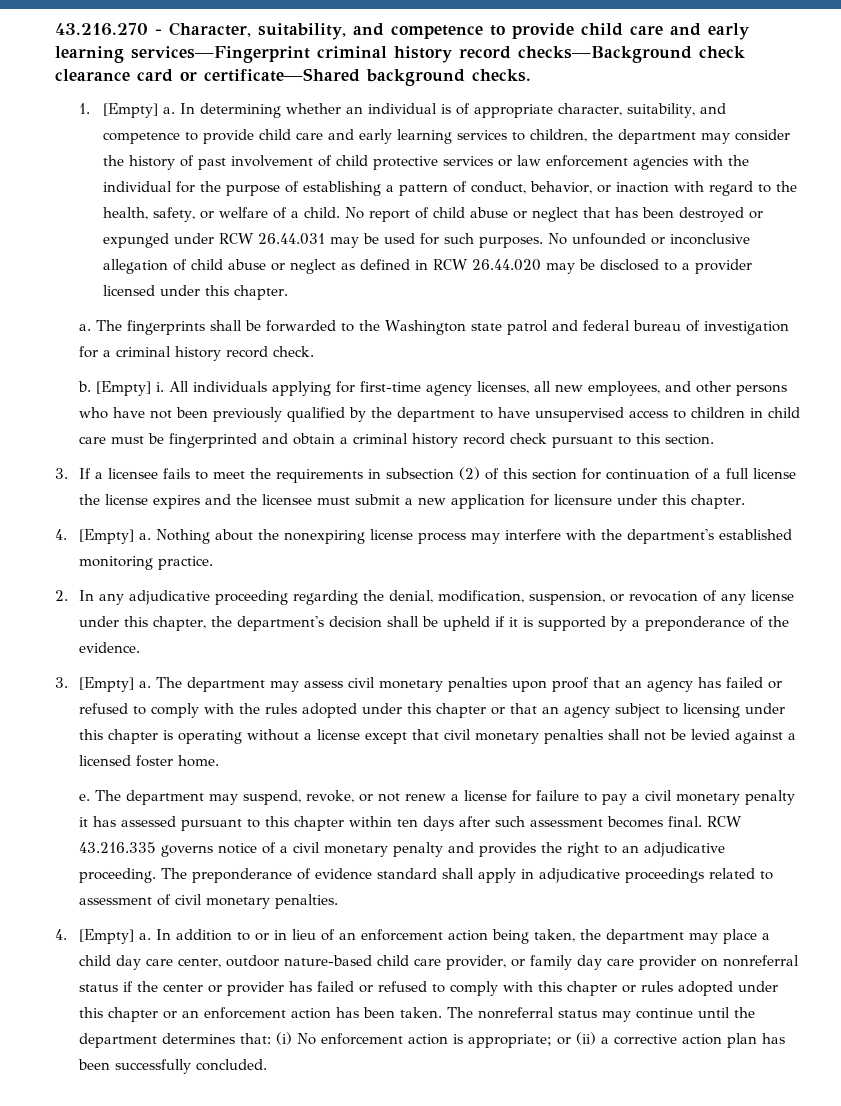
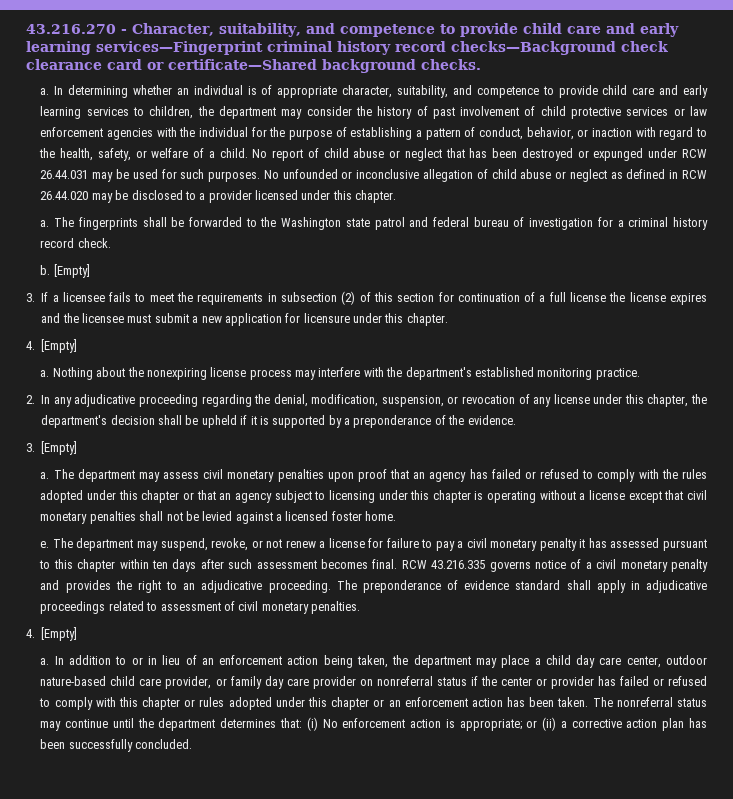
[79,103,159,118] 1. [Empty] -> (481, 64) none
[156,381,788,396] [79,407,801,422] [79,433,715,448] i. All individuals applying for first-time agency licenses, all new employees, and other persons who have not been previously qualified by the department to have unsupervised access to children in child care must be fingerprinted and obtain a criminal history record check pursuant to this section. -> (90, 271) none
(135, 536) none -> (78, 346) //
(135, 684) none -> (78, 448) //
(135, 936) none -> (78, 634) //

